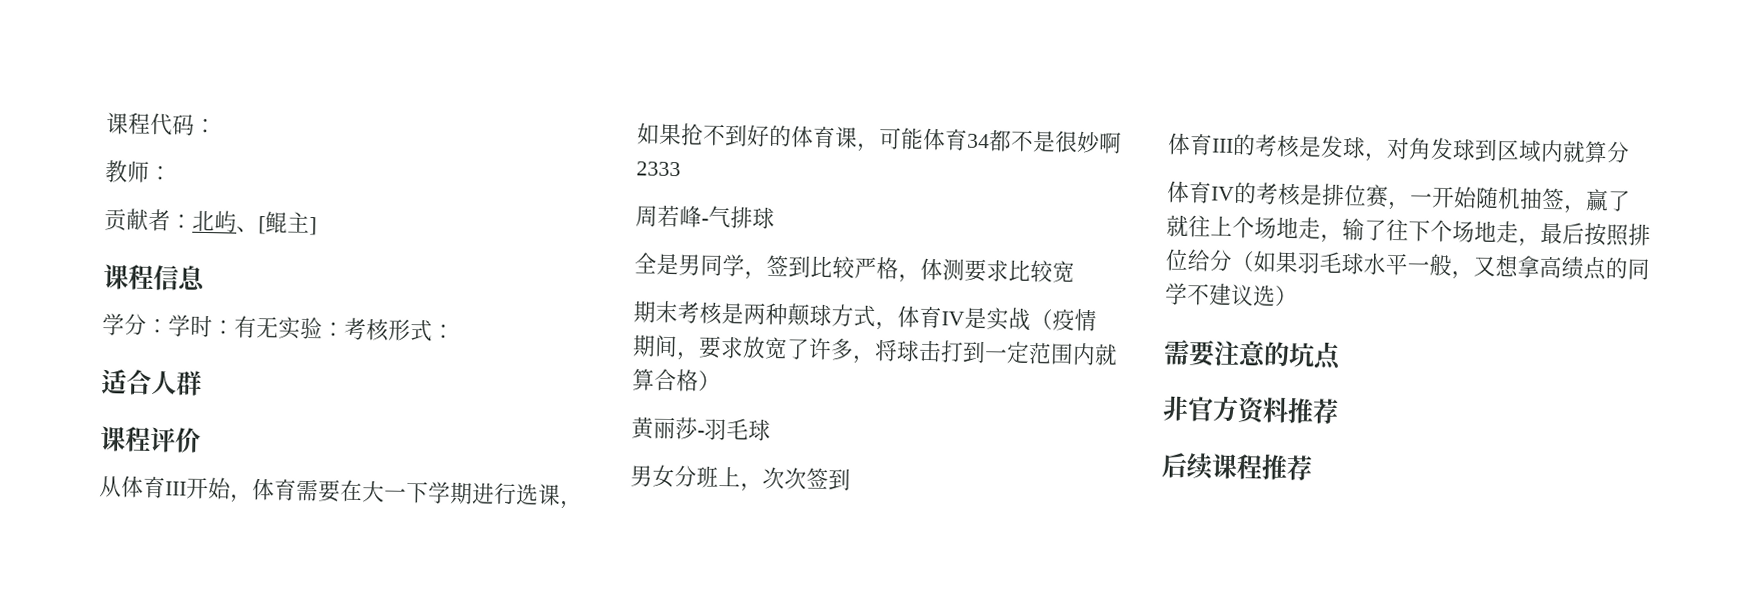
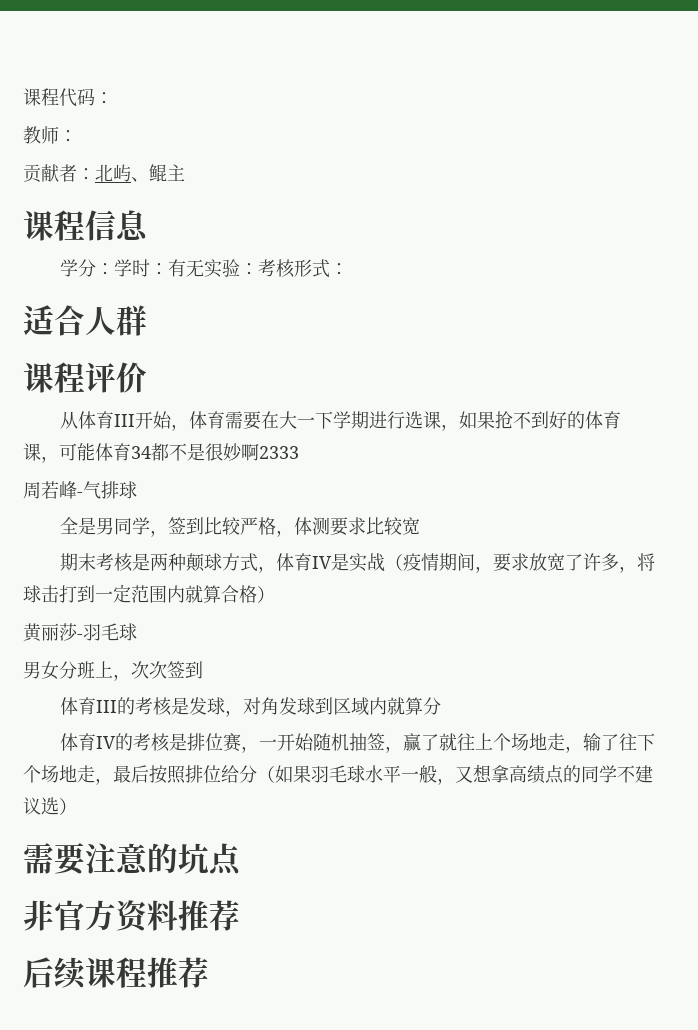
[258,216,266,235] [ -> (149, 179) none
[309,217,317,236] ] -> (185, 172) none

